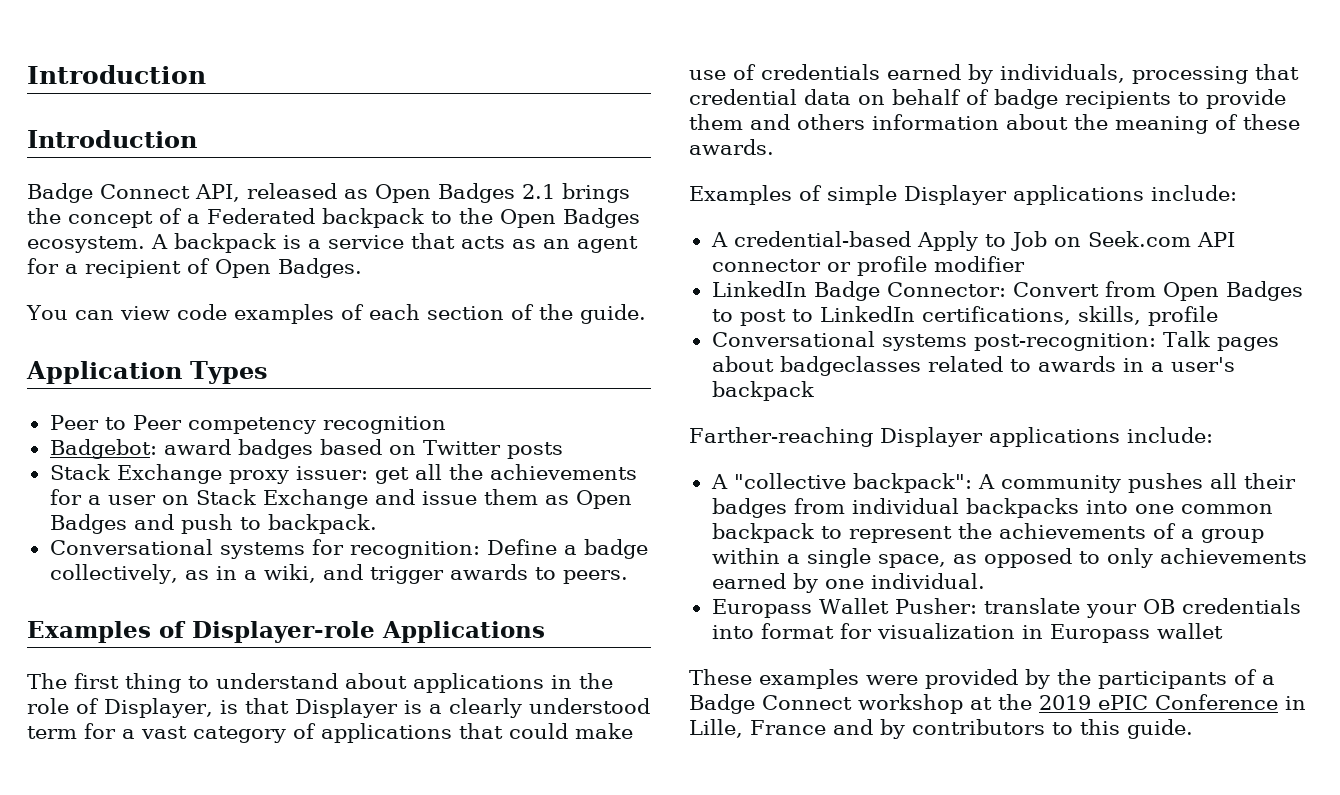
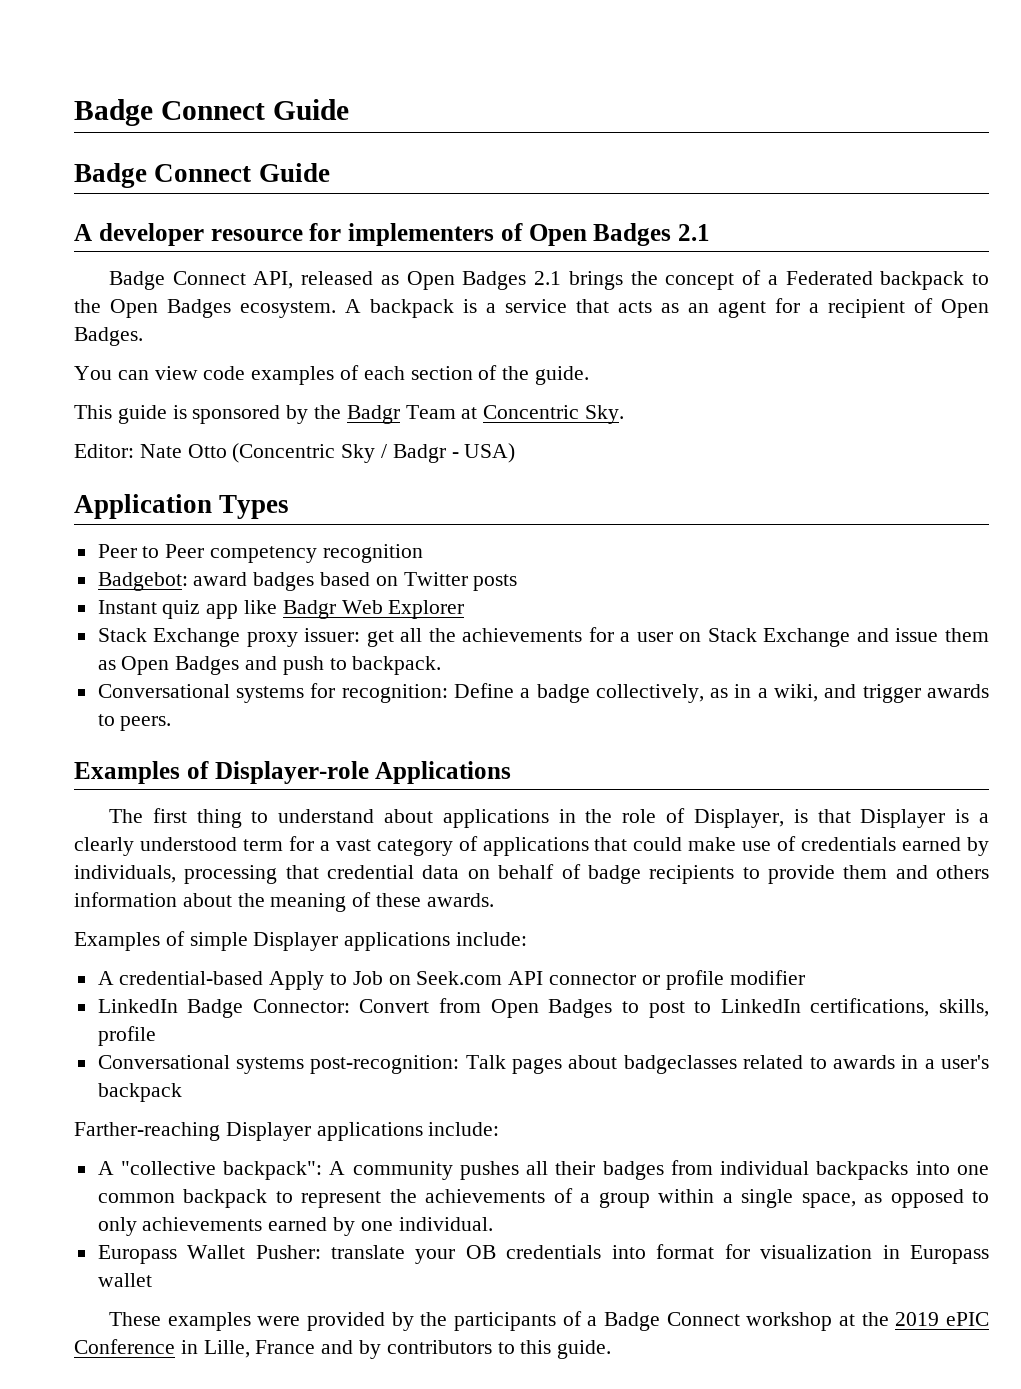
[27,65,206,84] [27,130,197,148] Introduction // Introduction -> [74,99,349,126] [74,163,330,188] [74,223,710,246] Badge Connect Guide // Badge Connect Guide // A developer resource for implementers of Open Badges 2.1
(646, 314) none -> [74,405,625,424] [74,443,516,463] // This guide is sponsored by the Badgr Team at Concentric Sky. // Editor: Nate Otto (Concentric Sky / Badgr - USA)
(563, 450) none -> [97,600,465,619] // Instant quiz app like Badgr Web Explorer

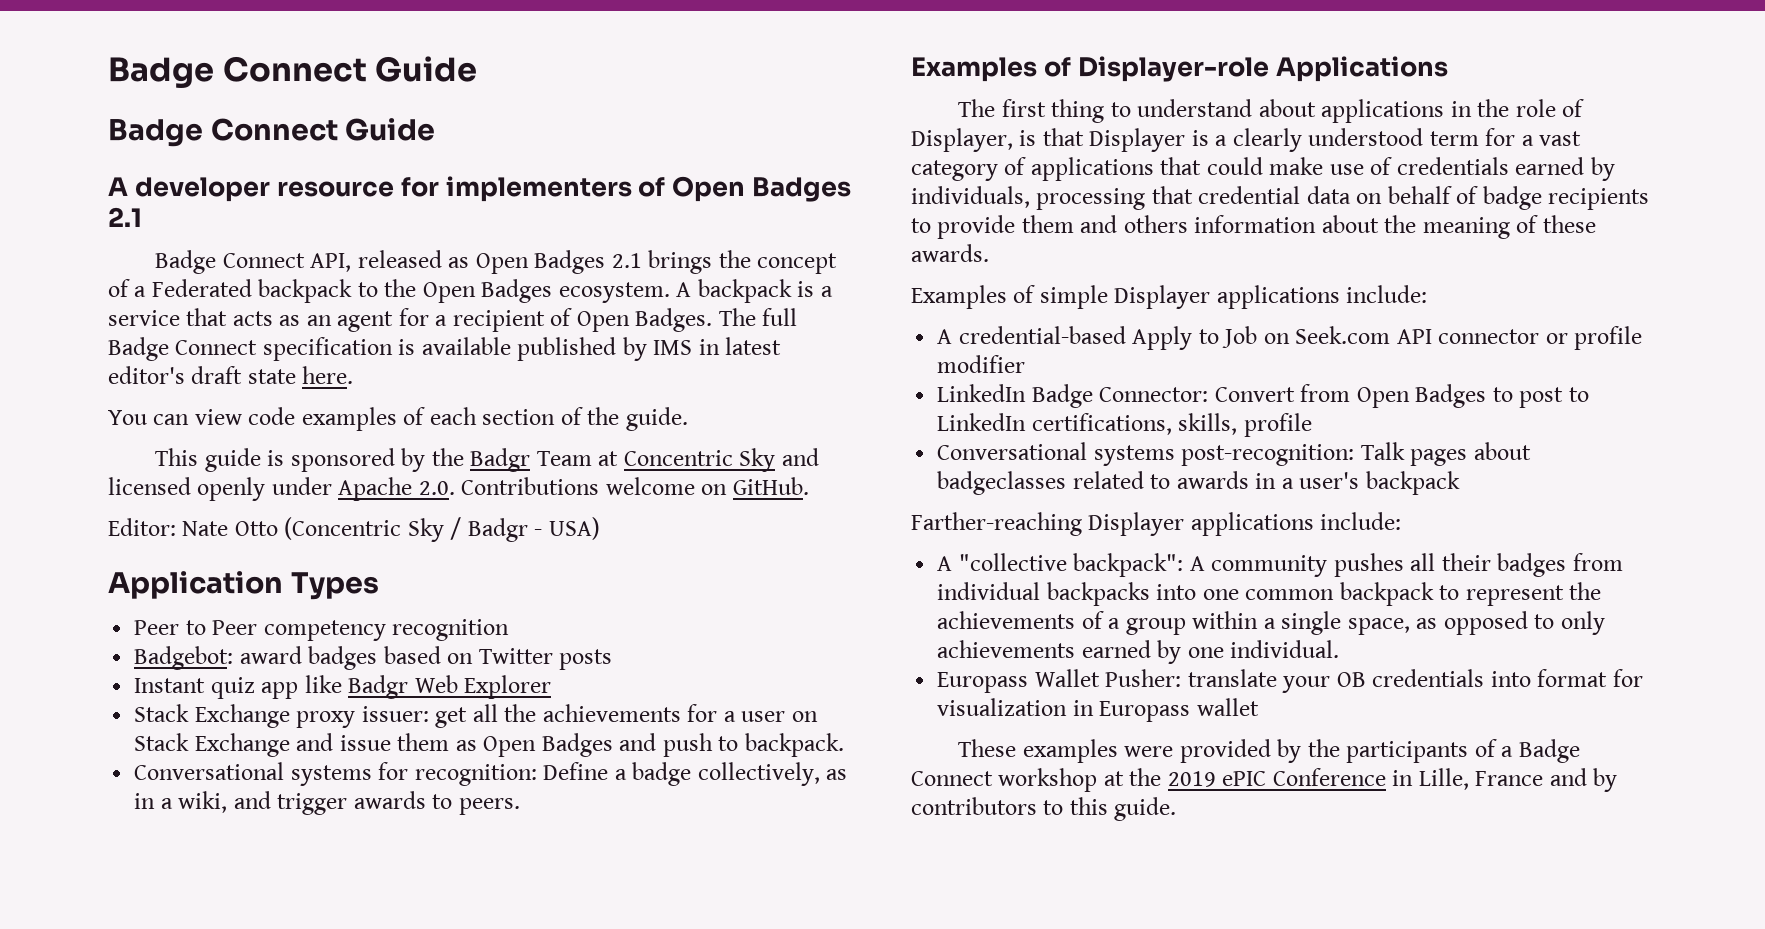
(143, 336) none -> [718,308,798,326] [108,337,782,361] [108,366,354,384] The full Badge Connect specification is available published by IMS in latest editor's draft state here.
[585,405,625,424] Sky. -> [739,448,819,472] [108,477,809,501] Sky and licensed openly under Apache 2.0. Contributions welcome on GitHub.

